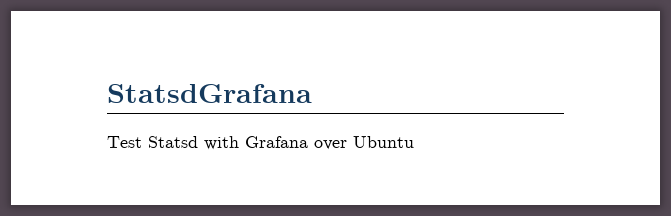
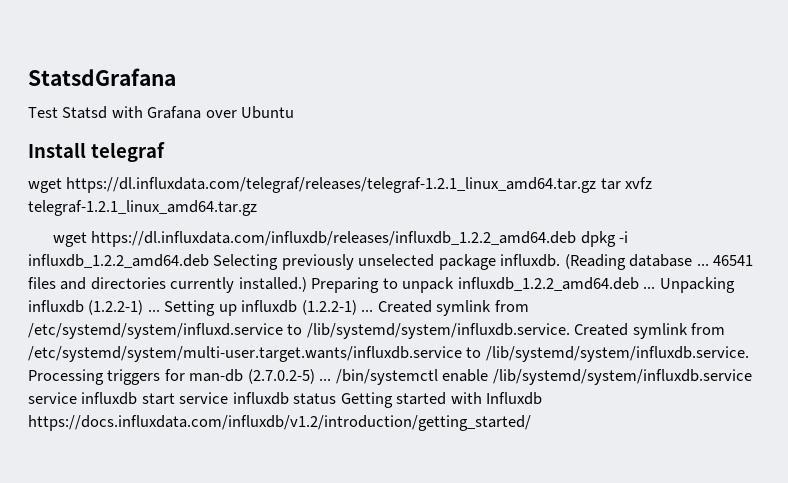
(414, 142) none -> [28,142,165,162] [28,177,653,193] [28,200,257,216] [52,231,629,247] [28,254,754,270] [28,277,735,293] [28,300,529,316] [28,323,726,339] [28,346,749,362] [28,369,752,385] [28,392,543,408] [28,415,531,431] // Install telegraf // wget https://dl.influxdata.com/telegraf/releases/telegraf-1.2.1_linux_amd64.tar.gz tar xvfz telegraf-1.2.1_linux_amd64.tar.gz // wget https://dl.influxdata.com/influxdb/releases/influxdb_1.2.2_amd64.deb dpkg -i influxdb_1.2.2_amd64.deb Selecting previously unselected package influxdb. (Reading database ... 46541 files and directories currently installed.) Preparing to unpack influxdb_1.2.2_amd64.deb ... Unpacking influxdb (1.2.2-1) ... Setting up influxdb (1.2.2-1) ... Created symlink from /etc/systemd/system/influxd.service to /lib/systemd/system/influxdb.service. Created symlink from /etc/systemd/system/multi-user.target.wants/influxdb.service to /lib/systemd/system/influxdb.service. Processing triggers for man-db (2.7.0.2-5) ... /bin/systemctl enable /lib/systemd/system/influxdb.service service influxdb start service influxdb status Getting started with Influxdb https://docs.influxdata.com/influxdb/v1.2/introduction/getting_started/

